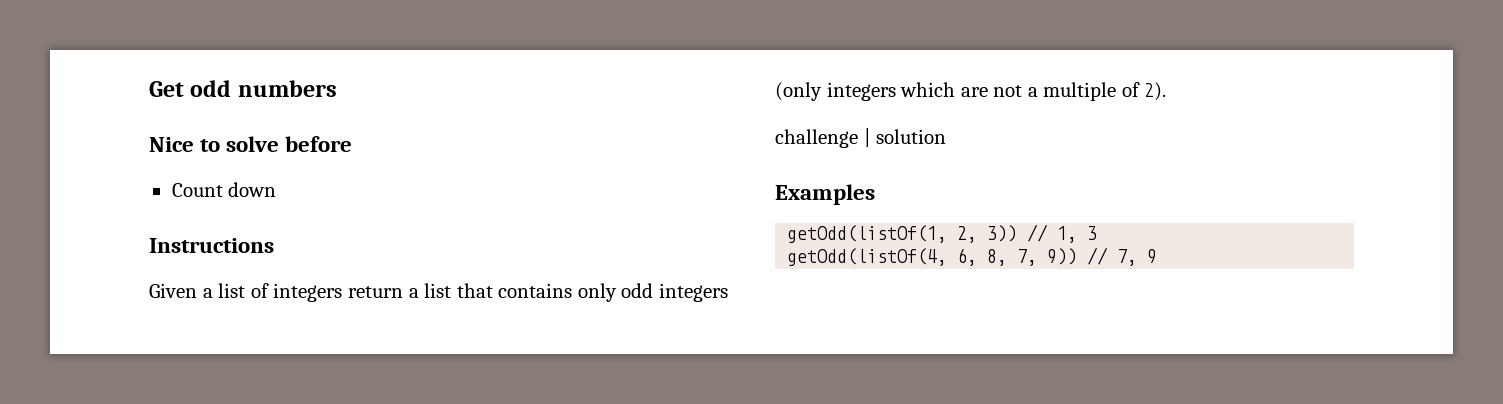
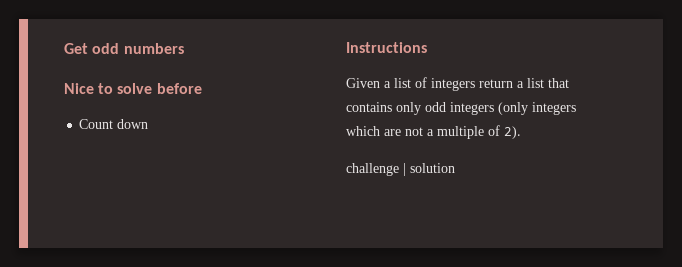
[775,184,875,205] [787,224,1098,243] [787,247,1158,266] // Examples // getOdd(listOf(1, 2, 3)) // 1, 3 // getOdd(listOf(4, 6, 8, 7, 9)) // 7, 9 -> (455, 168) none

